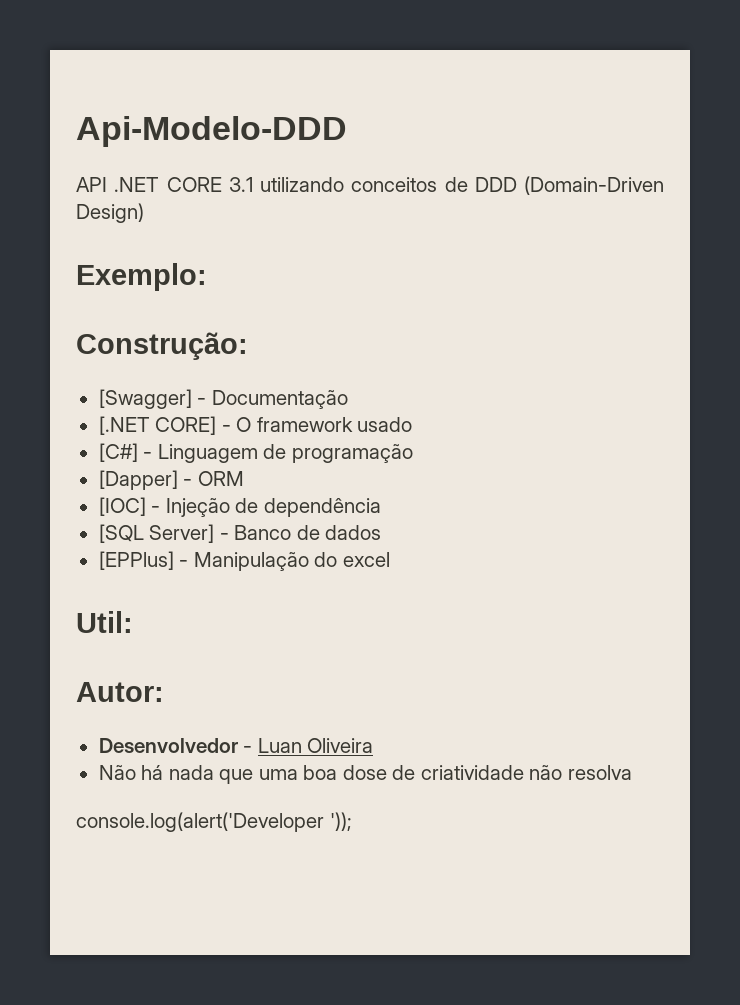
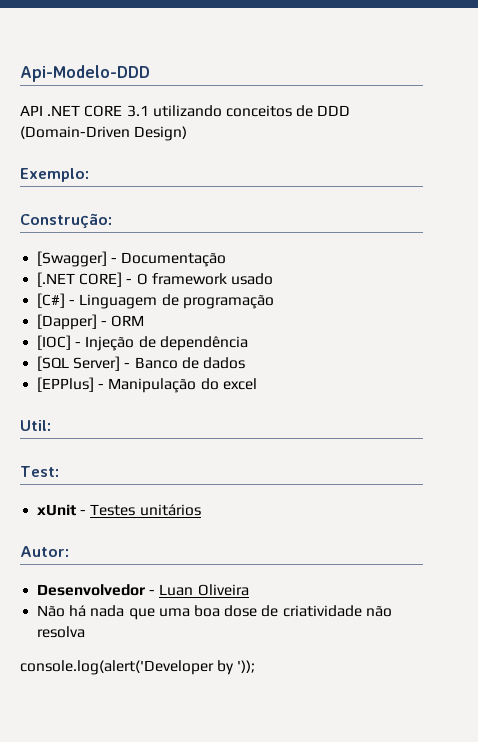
(133, 622) none -> [20,466,59,477] [37,504,201,516] // Test: // xUnit - Testes unitários
(324, 822) none -> [217,660,235,675] by

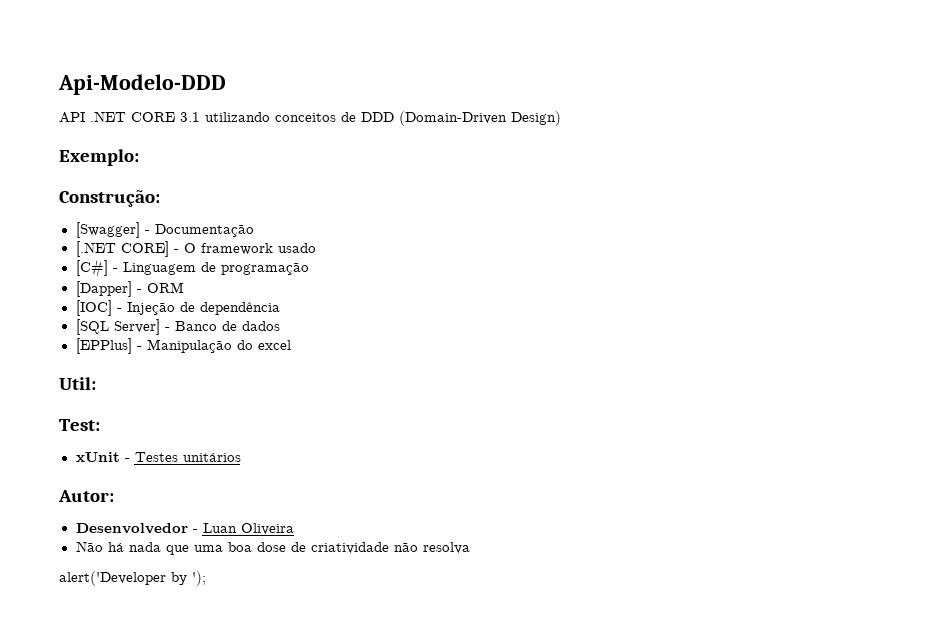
[20,660,256,675] console.log(alert('Developer by ')); -> [59,571,206,586] alert('Developer by ');

